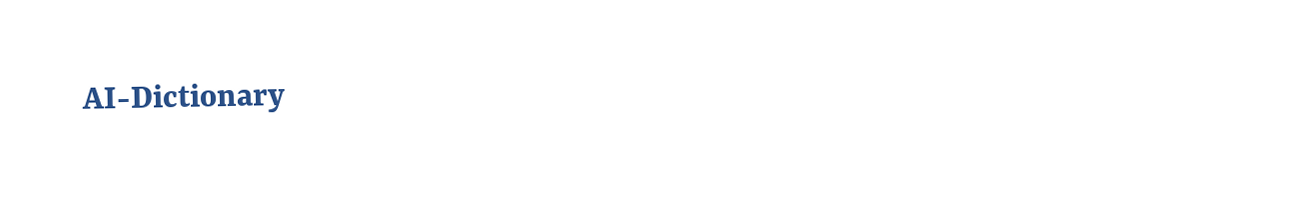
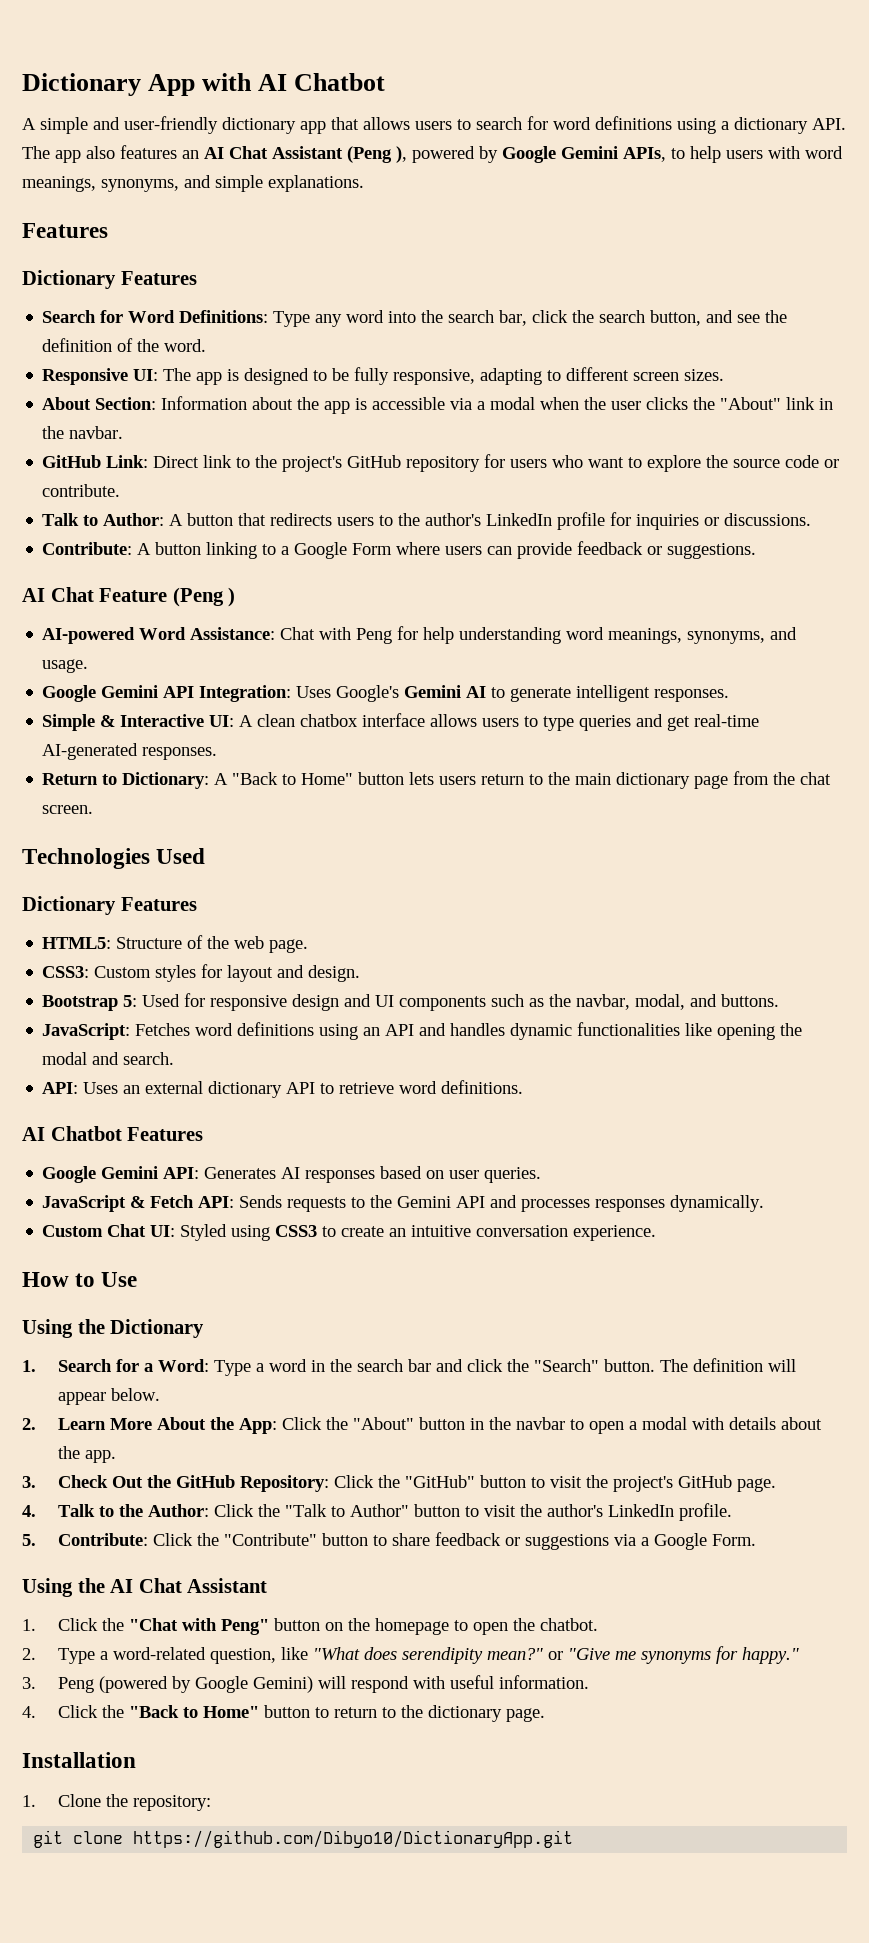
[81,81,286,116] AI-Dictionary -> [22,73,386,96] [22,116,846,134] [22,145,843,163] [22,175,364,192] [22,223,108,238] [22,270,197,289] [42,310,788,327] [42,338,207,352] [42,367,725,385] [42,396,834,414] [42,426,124,439] [42,454,840,472] [42,484,121,497] [42,512,812,530] [42,541,757,559] [22,587,236,607] [42,626,798,644] [42,659,89,673] [42,685,730,702] [42,713,760,731] [42,743,218,760] [42,771,832,789] [42,805,94,814] [22,848,206,869] [22,896,197,915] [42,935,309,953] [42,964,361,982] [42,993,780,1011] [42,1022,803,1040] [42,1052,175,1065] [42,1080,524,1098] [22,1126,204,1141] [42,1166,542,1183] [42,1195,765,1212] [42,1224,657,1241] [22,1272,138,1287] [22,1319,205,1338] [22,1358,797,1376] [58,1388,161,1405] [22,1417,823,1434] [58,1446,117,1463] [22,1475,777,1492] [22,1503,733,1521] [22,1532,757,1550] [22,1578,268,1597] [22,1618,599,1635] [22,1646,800,1664] [22,1675,590,1693] [22,1705,546,1722] [22,1752,136,1768] [22,1794,212,1811] [33,1830,574,1848] Dictionary App with AI Chatbot // A simple and user-friendly dictionary app that allows users to search for word definitions using a dictionary API. The app also features an AI Chat Assistant (Peng ), powered by Google Gemini APIs, to help users with word meanings, synonyms, and simple explanations. // Features // Dictionary Features // Search for Word Definitions: Type any word into the search bar, click the search button, and see the definition of the word. // Responsive UI: The app is designed to be fully responsive, adapting to different screen sizes. // About Section: Information about the app is accessible via a modal when the user clicks the "About" link in the navbar. // GitHub Link: Direct link to the project's GitHub repository for users who want to explore the source code or contribute. // Talk to Author: A button that redirects users to the author's LinkedIn profile for inquiries or discussions. // Contribute: A button linking to a Google Form where users can provide feedback or suggestions. // AI Chat Feature (Peng ) // AI-powered Word Assistance: Chat with Peng for help understanding word meanings, synonyms, and usage. // Google Gemini API Integration: Uses Google's Gemini AI to generate intelligent responses. // Simple & Interactive UI: A clean chatbox interface allows users to type queries and get real-time AI-generated responses. // Return to Dictionary: A "Back to Home" button lets users return to the main dictionary page from the chat screen. // Technologies Used // Dictionary Features // HTML5: Structure of the web page. // CSS3: Custom styles for layout and design. // Bootstrap 5: Used for responsive design and UI components such as the navbar, modal, and buttons. // JavaScript: Fetches word definitions using an API and handles dynamic functionalities like opening the modal and search. // API: Uses an external dictionary API to retrieve word definitions. // AI Chatbot Features // Google Gemini API: Generates AI responses based on user queries. // JavaScript & Fetch API: Sends requests to the Gemini API and processes responses dynamically. // Custom Chat UI: Styled using CSS3 to create an intuitive conversation experience. // How to Use // Using the Dictionary // 1. Search for a Word: Type a word in the search bar and click the "Search" button. The definition will appear below. // 2. Learn More About the App: Click the "About" button in the navbar to open a modal with details about the app. // 3. Check Out the GitHub Repository: Click the "GitHub" button to visit the project's GitHub page. // 4. Talk to the Author: Click the "Talk to Author" button to visit the author's LinkedIn profile. // 5. Contribute: Click the "Contribute" button to share feedback or suggestions via a Google Form. // Using the AI Chat Assistant // 1. Click the "Chat with Peng" button on the homepage to open the chatbot. // 2. Type a word-related question, like "What does serendipity mean?" or "Give me synonyms for happy." // 3. Peng (powered by Google Gemini) will respond with useful information. // 4. Click the "Back to Home" button to return to the dictionary page. // Installation // 1. Clone the repository: // git clone https://github.com/Dibyo10/DictionaryApp.git

